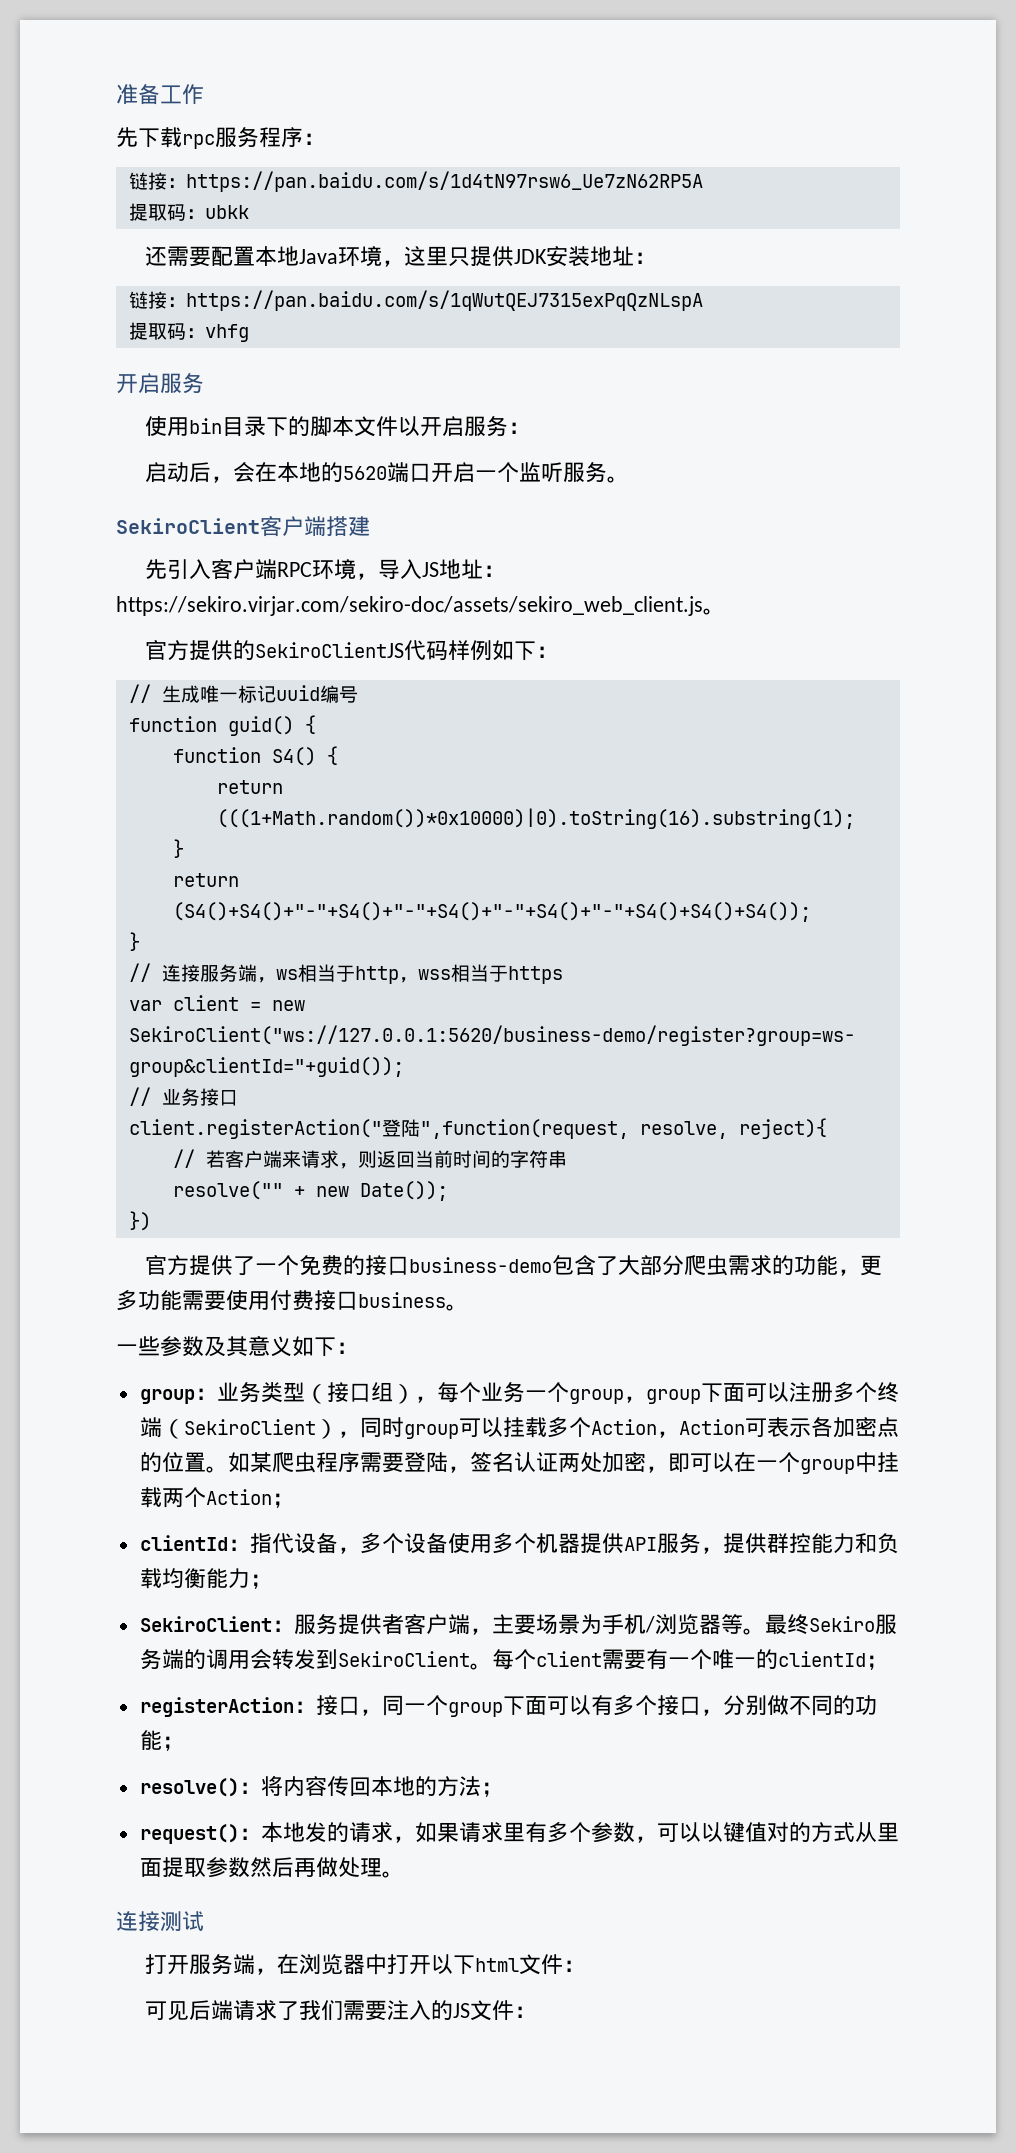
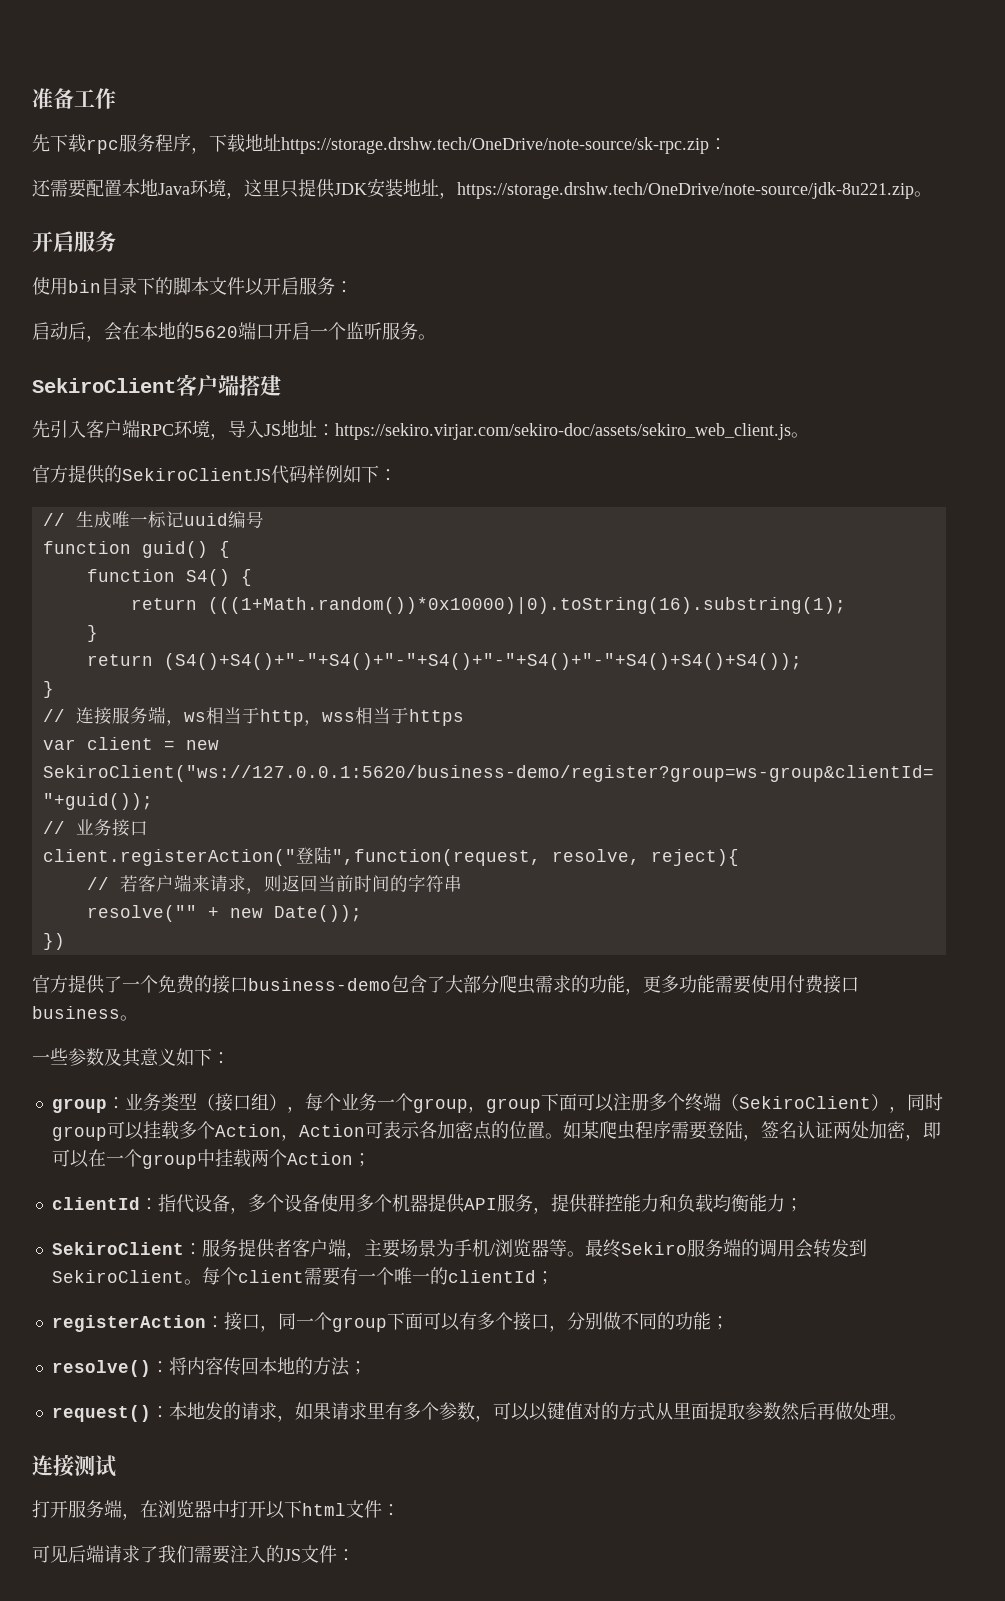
[303,133,325,145] [128,171,703,192] [128,203,249,221] ： // 链接：https://pan.baidu.com/s/1d4tN97rsw6_Ue7zN62RP5A // 提取码：ubkk -> [191,134,727,154] ，下载地址https://storage.drshw.tech/OneDrive/note-source/sk-rpc.zip：
[633,252,656,264] [128,290,703,311] [128,322,249,342] ： // 链接：https://pan.baidu.com/s/1qWutQEJ7315exPqQzNLspA // 提取码：vhfg -> [439,182,932,199] ，https://storage.drshw.tech/OneDrive/note-source/jdk-8u221.zip。

